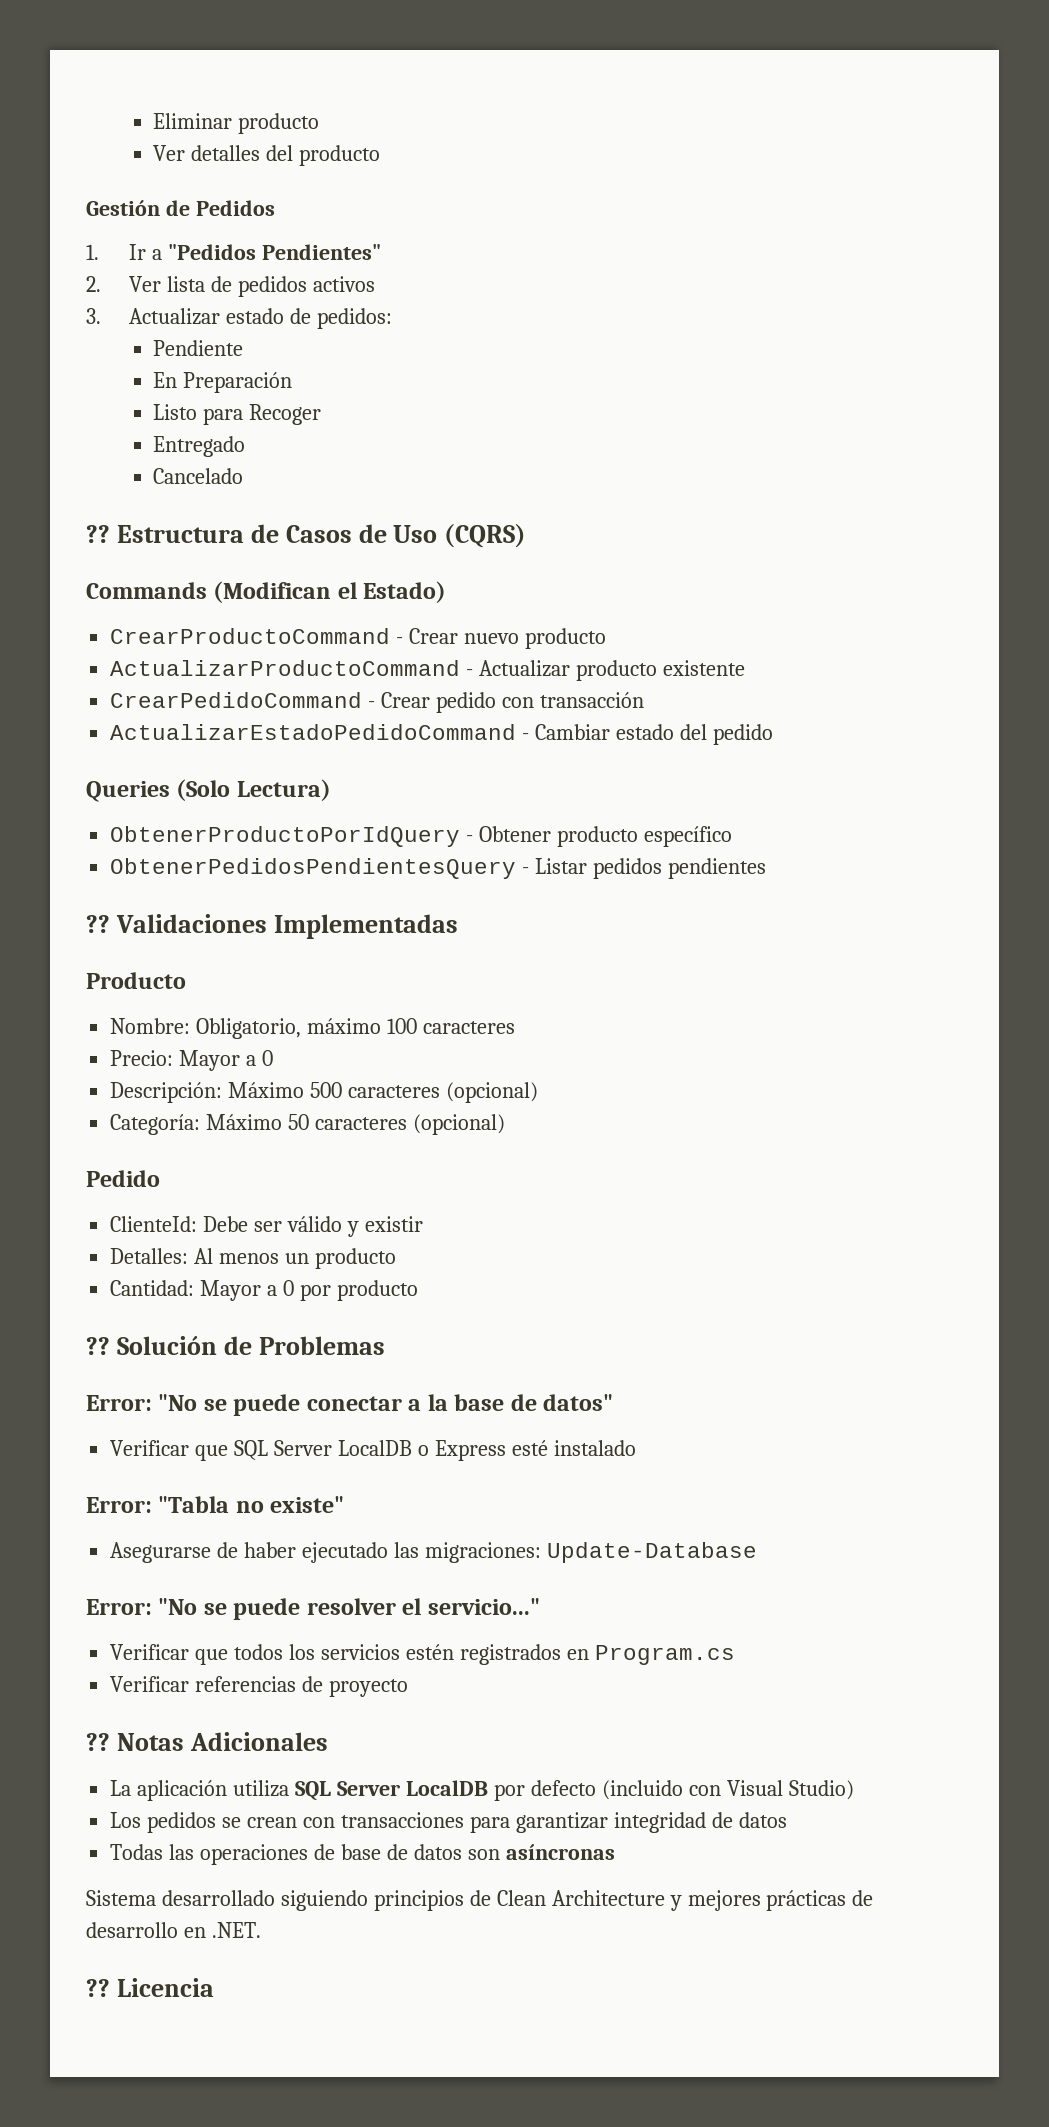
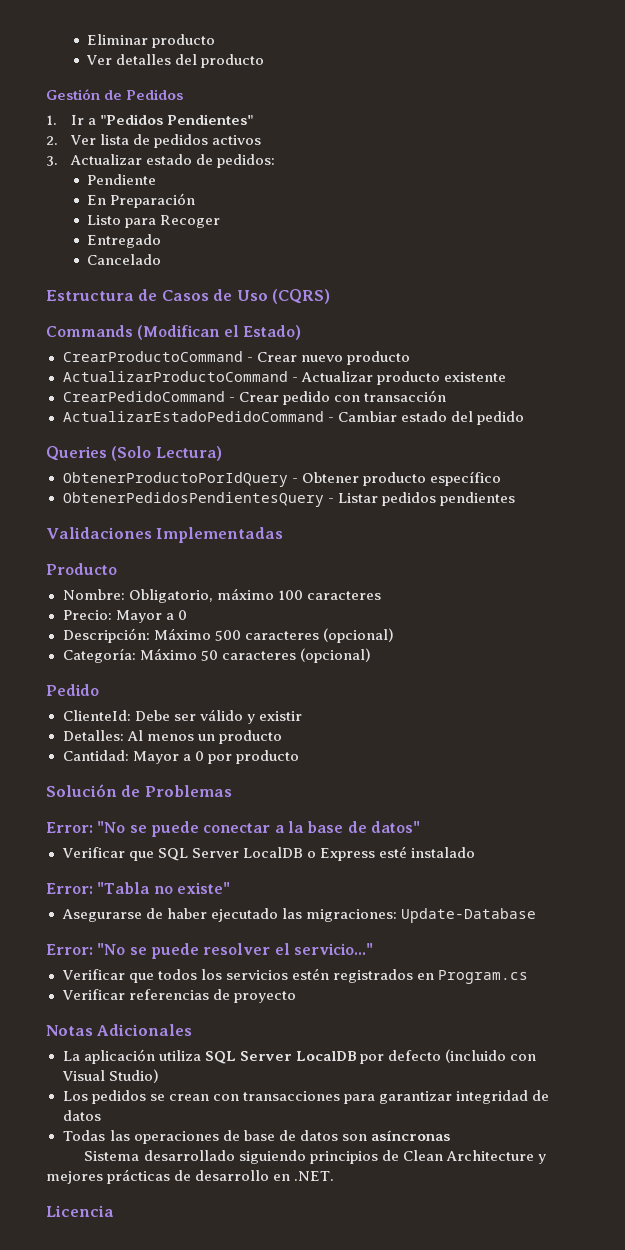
[86,525,110,543] ?? -> (162, 259) none
[86,915,110,933] ?? -> (515, 499) none
[86,1337,110,1355] ?? -> (299, 757) none
[86,1733,110,1751] ?? -> (296, 997) none
[86,1979,110,1997] ?? -> (335, 1176) none

